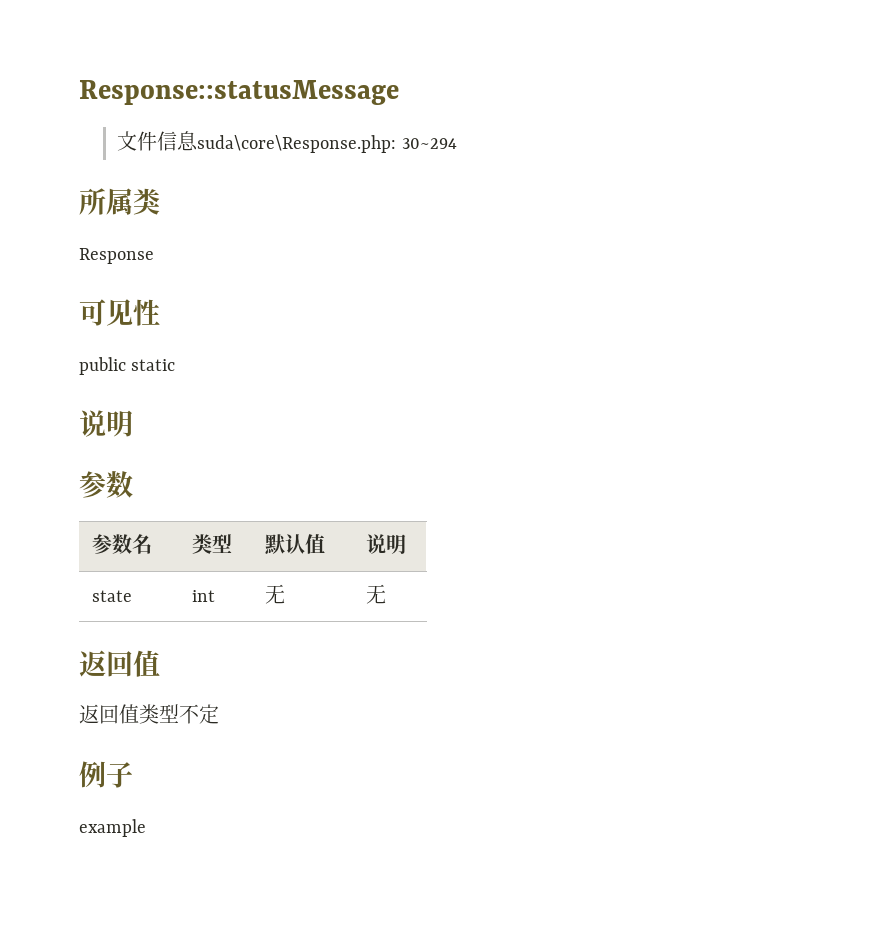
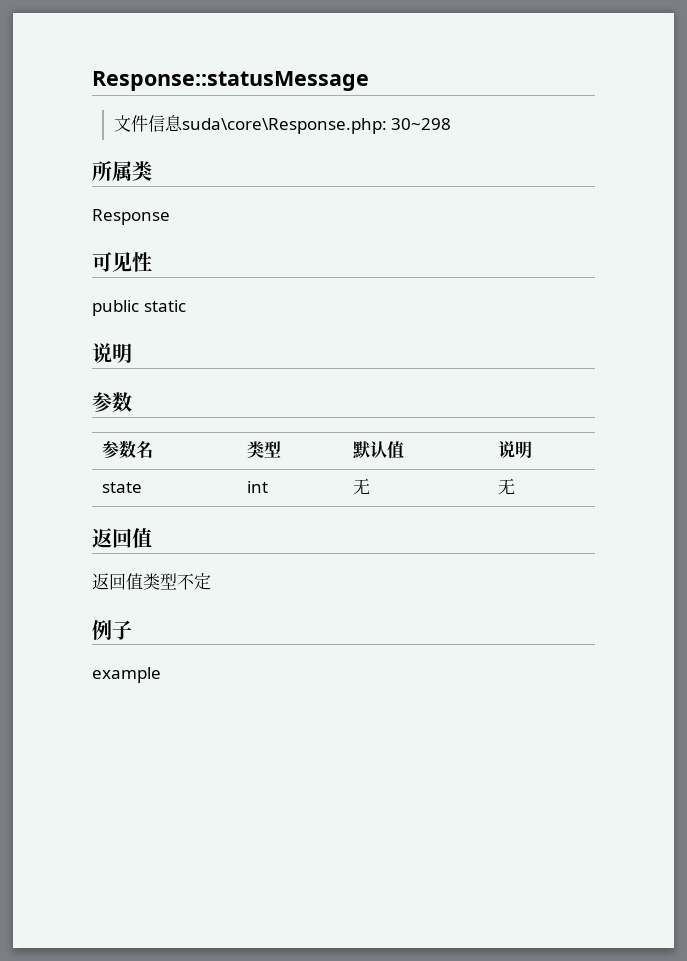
[401,138,457,149] 30~294 -> [391,118,452,130] 30~298

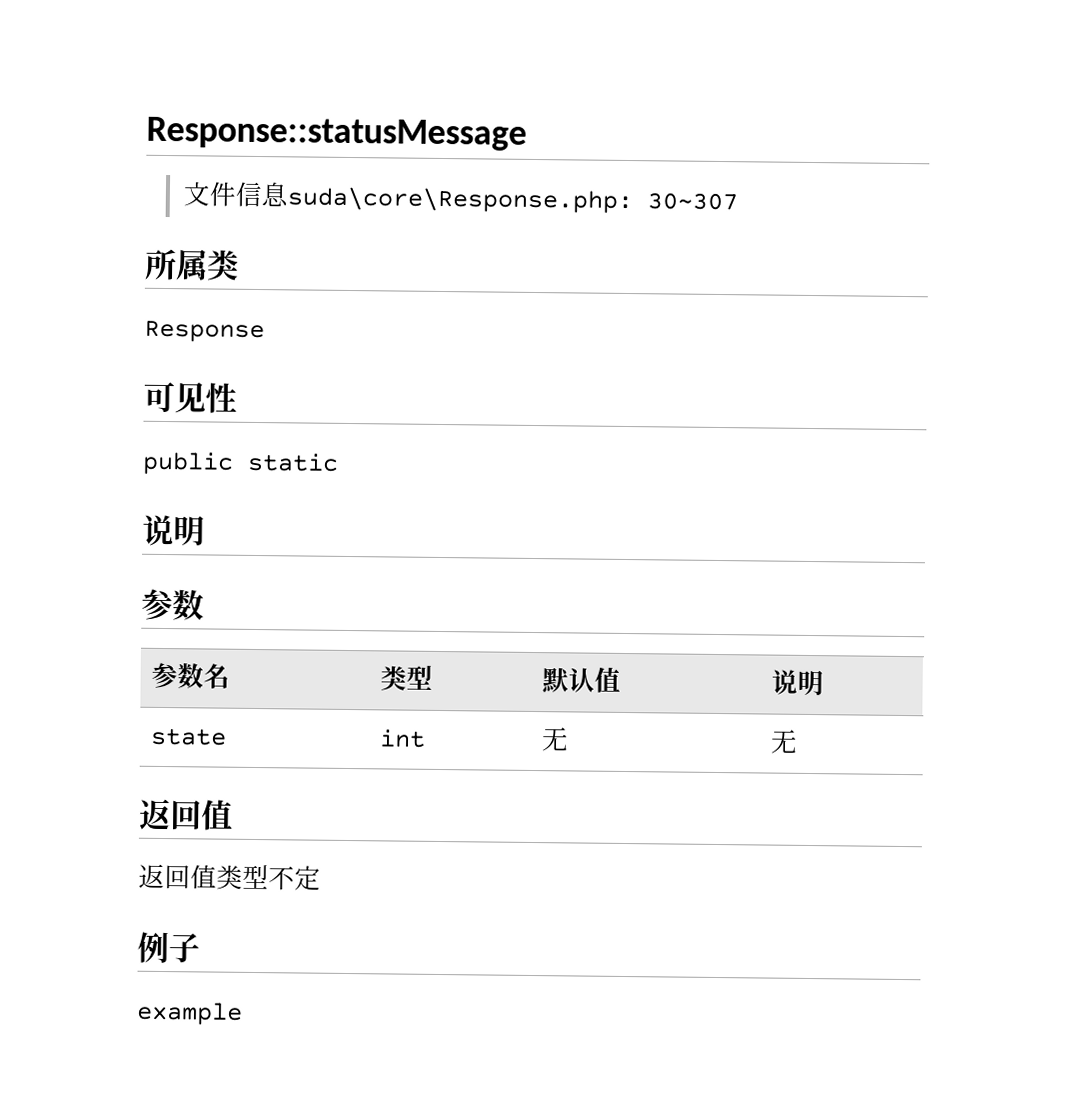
[391,118,452,130] 30~298 -> [647,192,739,211] 30~307

